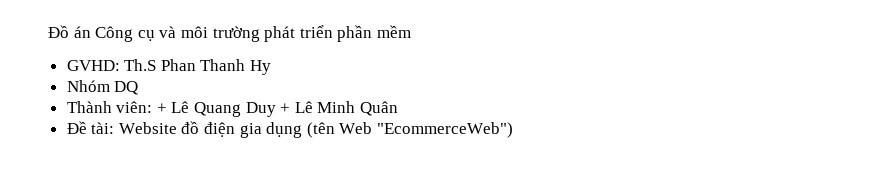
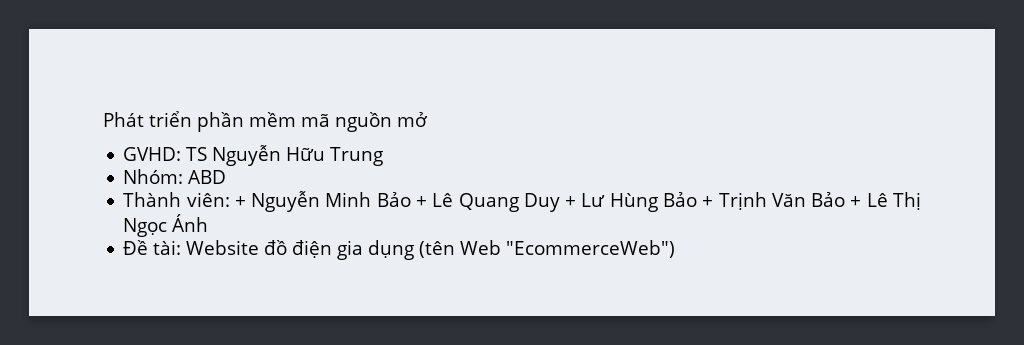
[48,25,411,42] [66,59,272,75] [66,80,139,95] [66,101,399,117] Đồ án Công cụ và môi trường phát triển phần mềm // GVHD: Th.S Phan Thanh Hy // Nhóm DQ // Thành viên: + Lê Quang Duy + Lê Minh Quân -> [103,111,428,132] [123,145,384,166] [123,169,227,184] [123,191,921,212] [123,214,209,237] Phát triển phần mềm mã nguồn mở // GVHD: TS Nguyễn Hữu Trung // Nhóm: ABD // Thành viên: + Nguyễn Minh Bảo + Lê Quang Duy + Lư Hùng Bảo + Trịnh Văn Bảo + Lê Thị Ngọc Ánh

